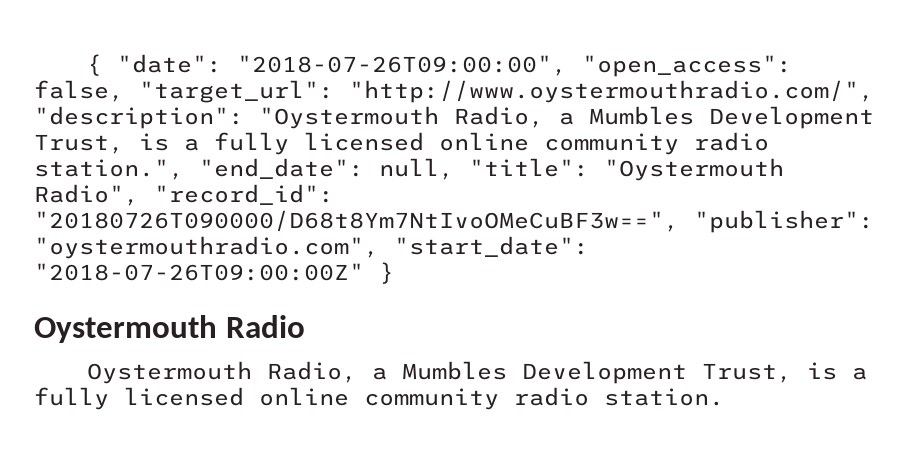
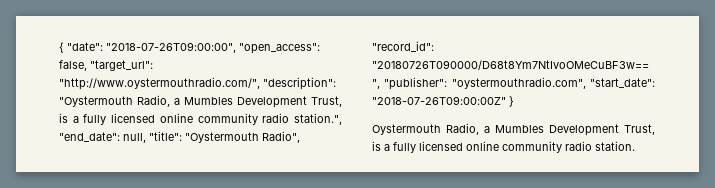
[34,315,305,343] // Oystermouth Radio -> (514, 101) none

